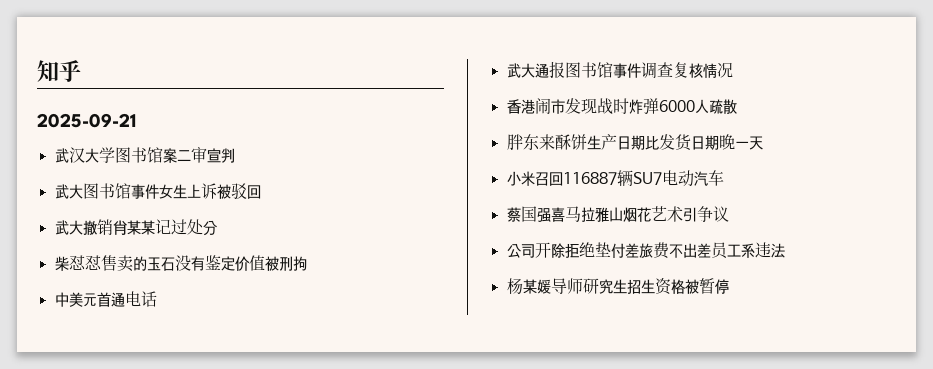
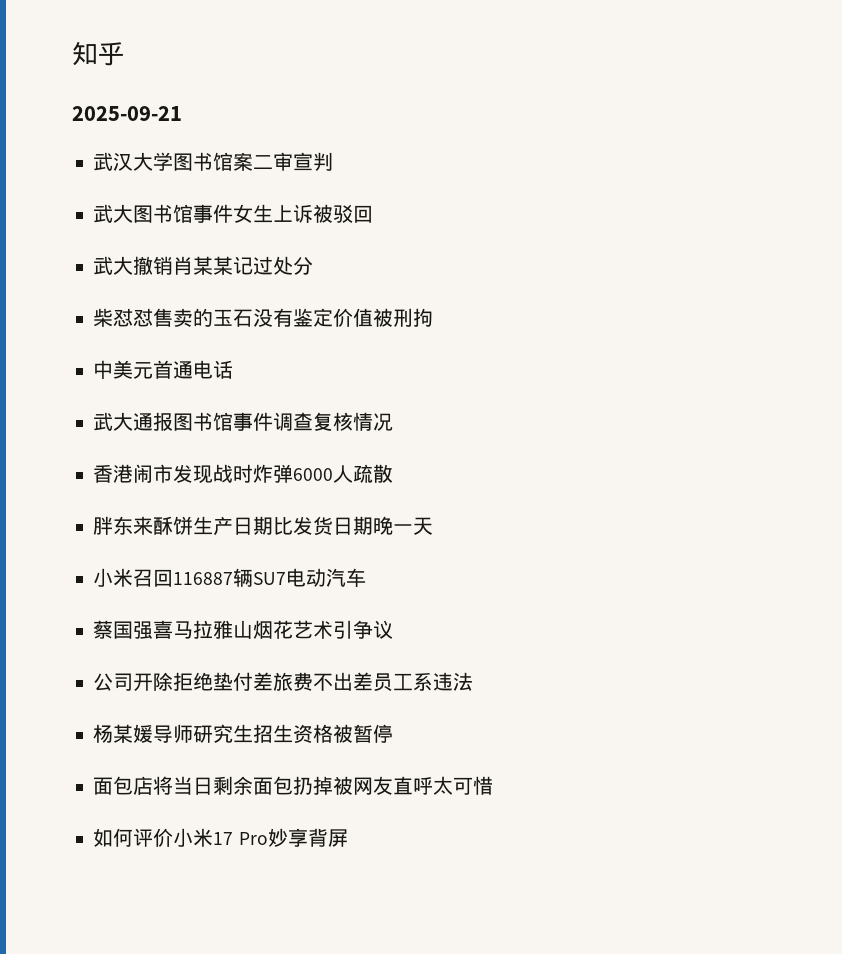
(729, 286) none -> [93,776,494,795] [93,828,348,847] // 面包店将当日剩余面包扔掉被网友直呼太可惜 // 如何评价小米17 Pro妙享背屏

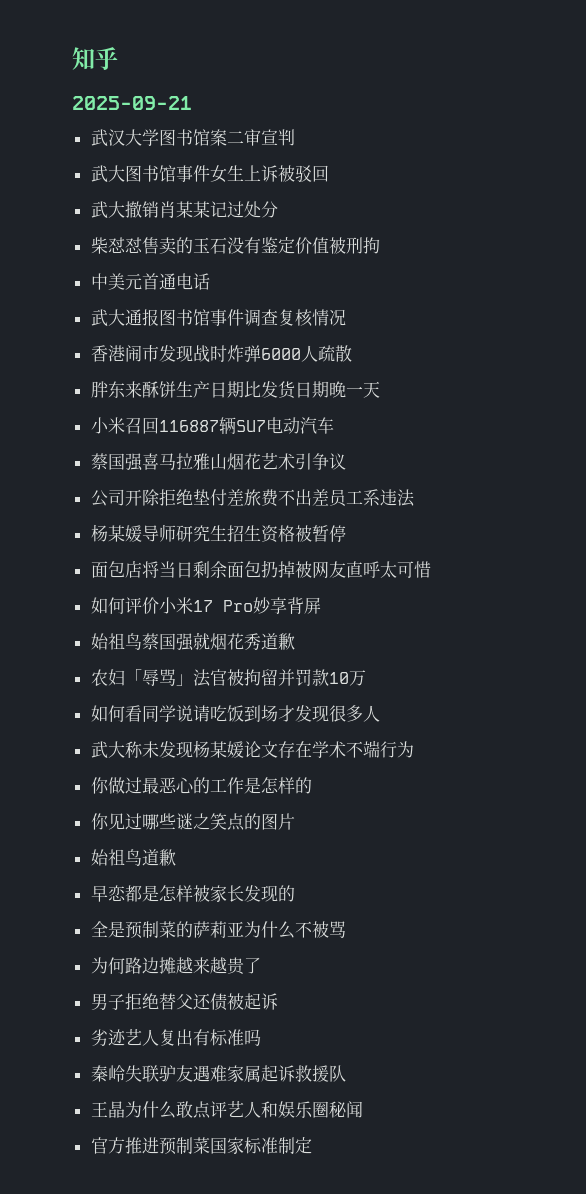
(348, 838) none -> [90,632,295,651] [90,669,366,687] [90,705,380,722] [90,740,414,759] [90,777,312,794] [90,813,295,831] [90,849,176,866] [90,885,295,903] [90,921,346,939] [90,957,261,975] [90,993,278,1011] [90,1029,261,1046] [90,1065,346,1083] [90,1101,363,1119] [90,1137,312,1155] // 始祖鸟蔡国强就烟花秀道歉 // 农妇「辱骂」法官被拘留并罚款10万 // 如何看同学说请吃饭到场才发现很多人 // 武大称未发现杨某媛论文存在学术不端行为 // 你做过最恶心的工作是怎样的 // 你见过哪些谜之笑点的图片 // 始祖鸟道歉 // 早恋都是怎样被家长发现的 // 全是预制菜的萨莉亚为什么不被骂 // 为何路边摊越来越贵了 // 男子拒绝替父还债被起诉 // 劣迹艺人复出有标准吗 // 秦岭失联驴友遇难家属起诉救援队 // 王晶为什么敢点评艺人和娱乐圈秘闻 // 官方推进预制菜国家标准制定

